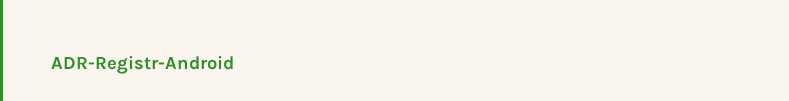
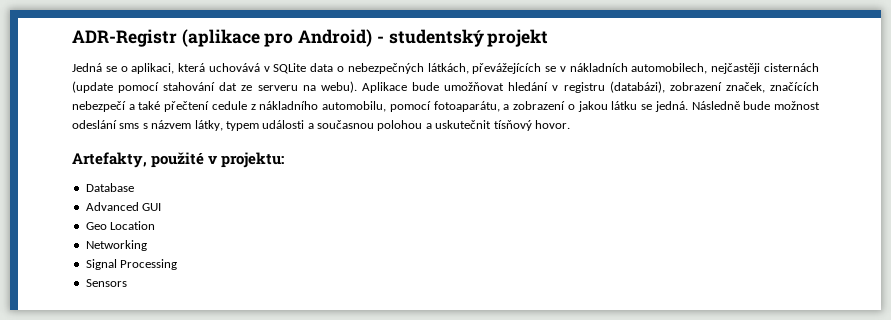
[51,55,234,74] ADR-Registr-Android -> [72,29,549,47] [72,63,819,74] [72,81,820,93] [72,101,820,112] [72,120,570,131] [72,152,285,168] [85,183,134,192] [85,202,162,211] [85,221,156,230] [85,240,147,251] [85,259,178,270] [85,279,127,287] ADR-Registr (aplikace pro Android) - studentský projekt // Jedná se o aplikaci, která uchovává v SQLite data o nebezpečných látkách, převážejících se v nákladních automobilech, nejčastěji cisternách (update pomocí stahování dat ze serveru na webu). Aplikace bude umožňovat hledání v registru (databázi), zobrazení značek, značících nebezpečí a také přečtení cedule z nákladního automobilu, pomocí fotoaparátu, a zobrazení o jakou látku se jedná. Následně bude možnost odeslání sms s názvem látky, typem události a současnou polohou a uskutečnit tísňový hovor. // Artefakty, použité v projektu: // Database // Advanced GUI // Geo Location // Networking // Signal Processing // Sensors

